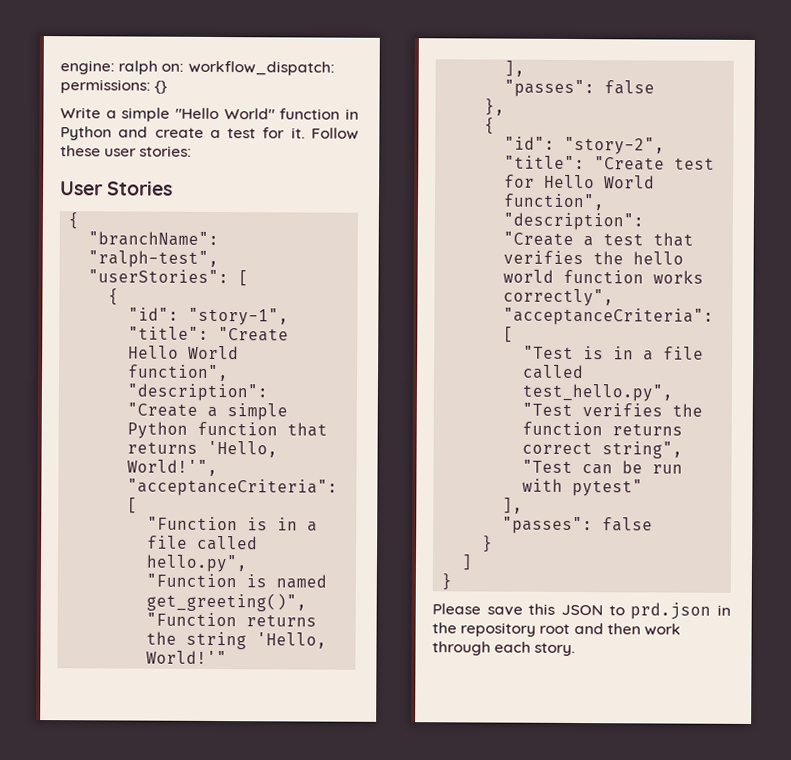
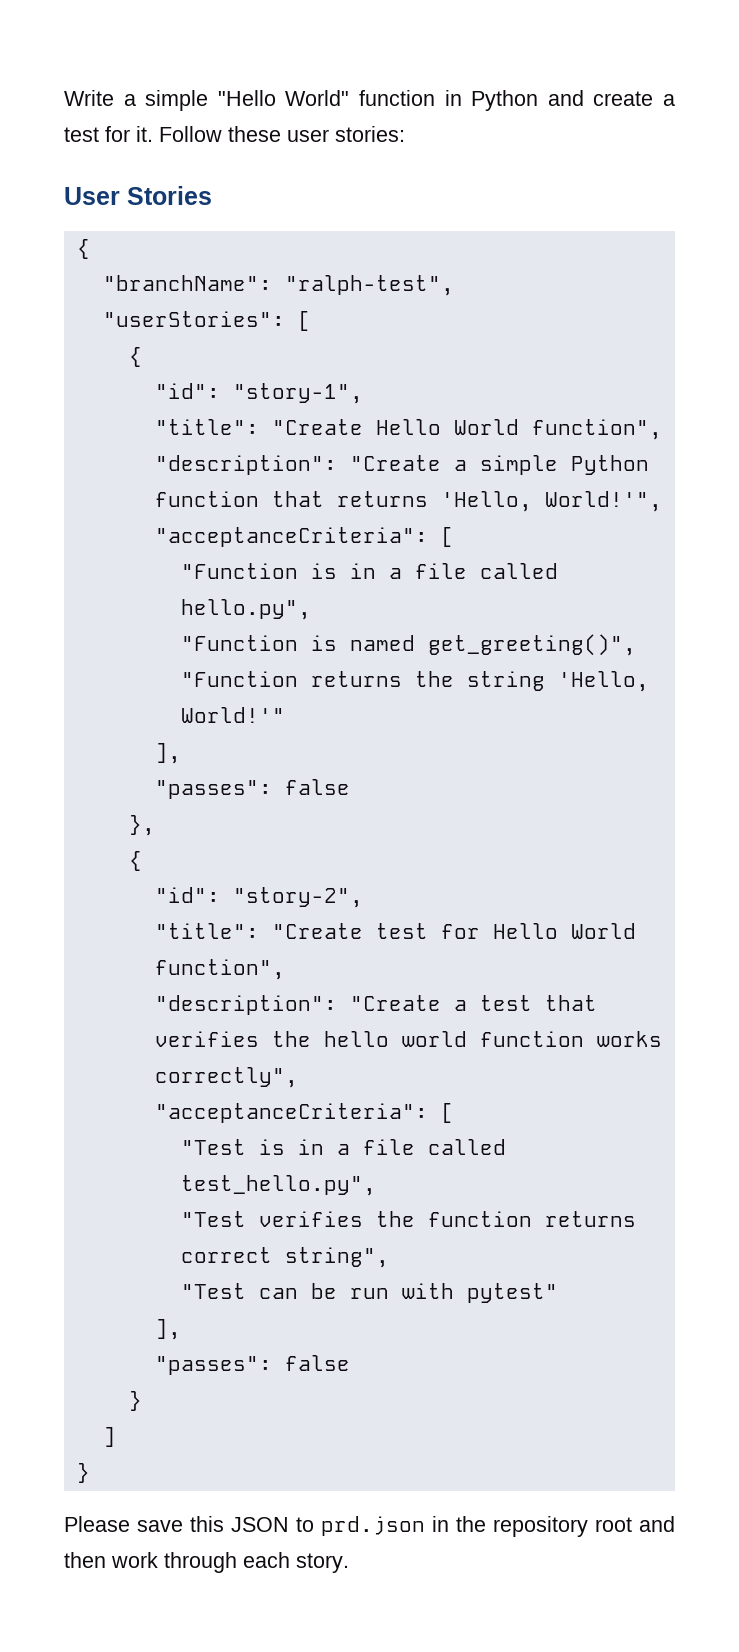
[60,60,335,76] [60,79,169,94] engine: ralph on: workflow_dispatch: permissions: {} // -> (64, 98) none

